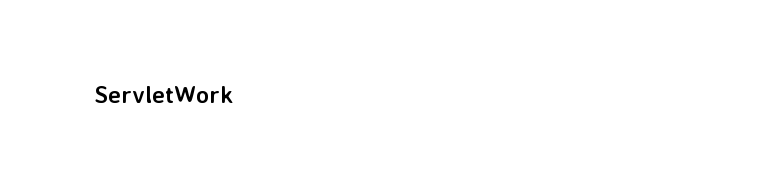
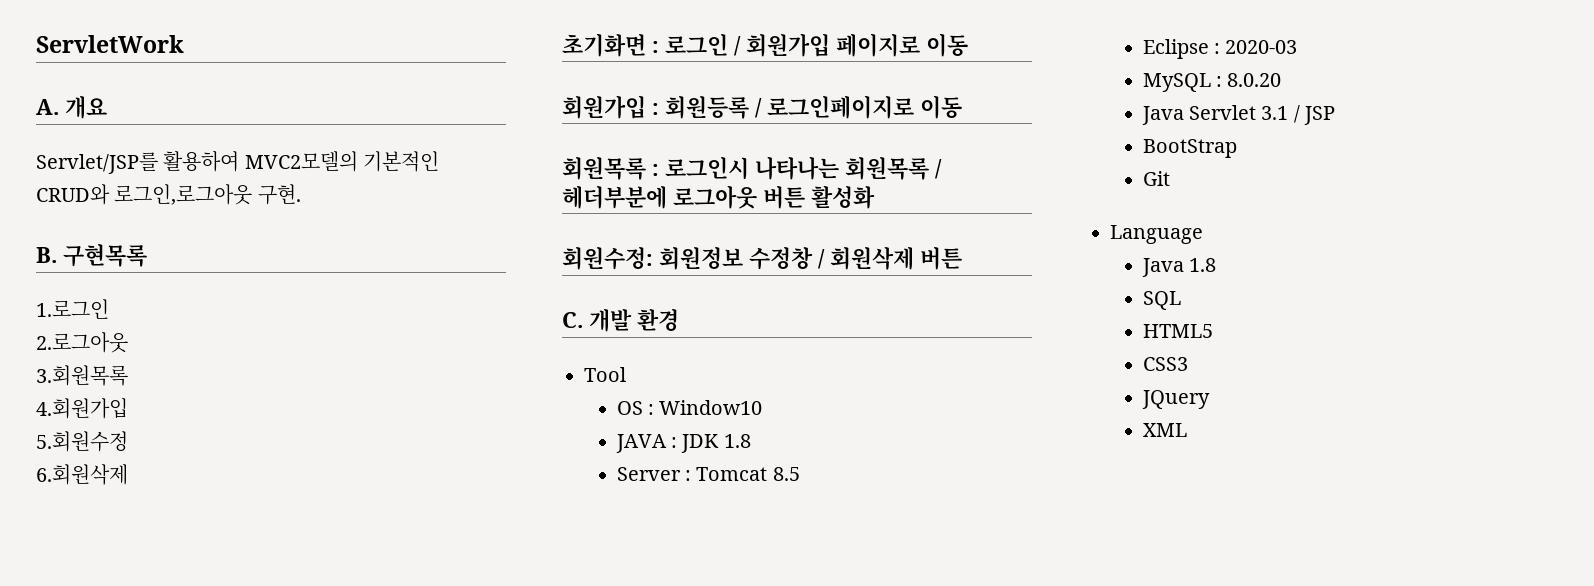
(233, 94) none -> [36,96,107,119] [36,151,440,174] [36,184,301,205] [36,244,147,267] [36,299,109,319] [36,332,128,353] [36,365,128,386] [36,398,128,419] [36,431,128,452] [36,464,128,485] [562,33,968,57] [562,95,962,119] [562,157,942,180] [562,185,875,209] [562,247,962,270] [562,309,679,332] [584,367,626,382] [616,400,763,415] [615,434,751,453] [616,467,800,481] [1142,39,1298,59] [1142,73,1282,92] [1141,105,1336,125] [1142,139,1237,158] [1142,171,1170,186] [1110,225,1203,244] [1141,258,1217,277] [1142,291,1181,310] [1142,324,1213,338] [1142,357,1188,371] [1141,390,1210,409] [1142,423,1187,437] // A. 개요 // Servlet/JSP를 활용하여 MVC2모델의 기본적인 CRUD와 로그인,로그아웃 구현. // B. 구현목록 // 1.로그인 // 2.로그아웃 // 3.회원목록 // 4.회원가입 // 5.회원수정 // 6.회원삭제 // 초기화면 : 로그인 / 회원가입 페이지로 이동 // 회원가입 : 회원등록 / 로그인페이지로 이동 // 회원목록 : 로그인시 나타나는 회원목록 / 헤더부분에 로그아웃 버튼 활성화 // 회원수정: 회원정보 수정창 / 회원삭제 버튼 // C. 개발 환경 // Tool // OS : Window10 // JAVA : JDK 1.8 // Server : Tomcat 8.5 // Eclipse : 2020-03 // MySQL : 8.0.20 // Java Servlet 3.1 / JSP // BootStrap // Git // Language // Java 1.8 // SQL // HTML5 // CSS3 // JQuery // XML

